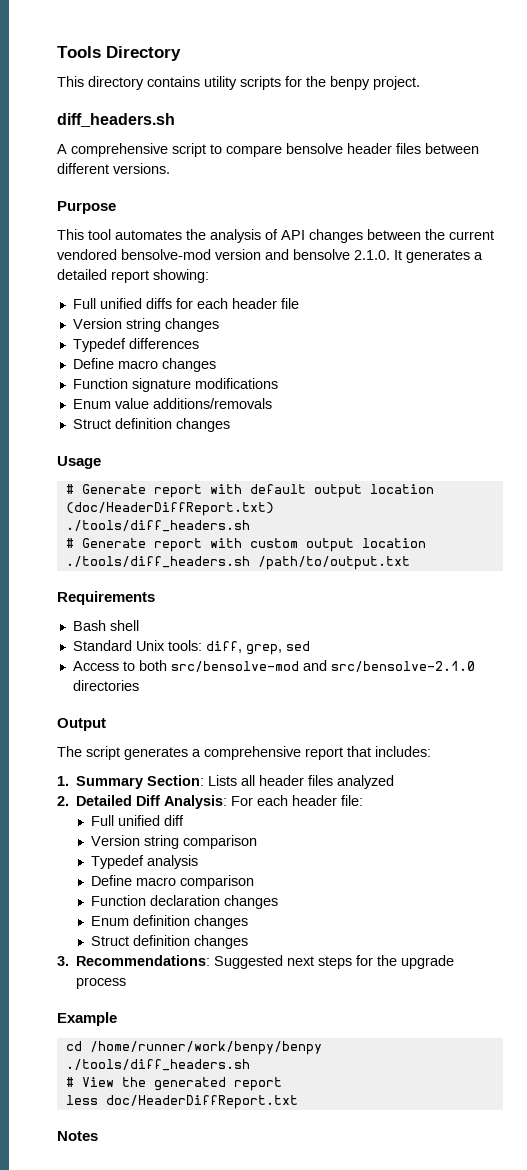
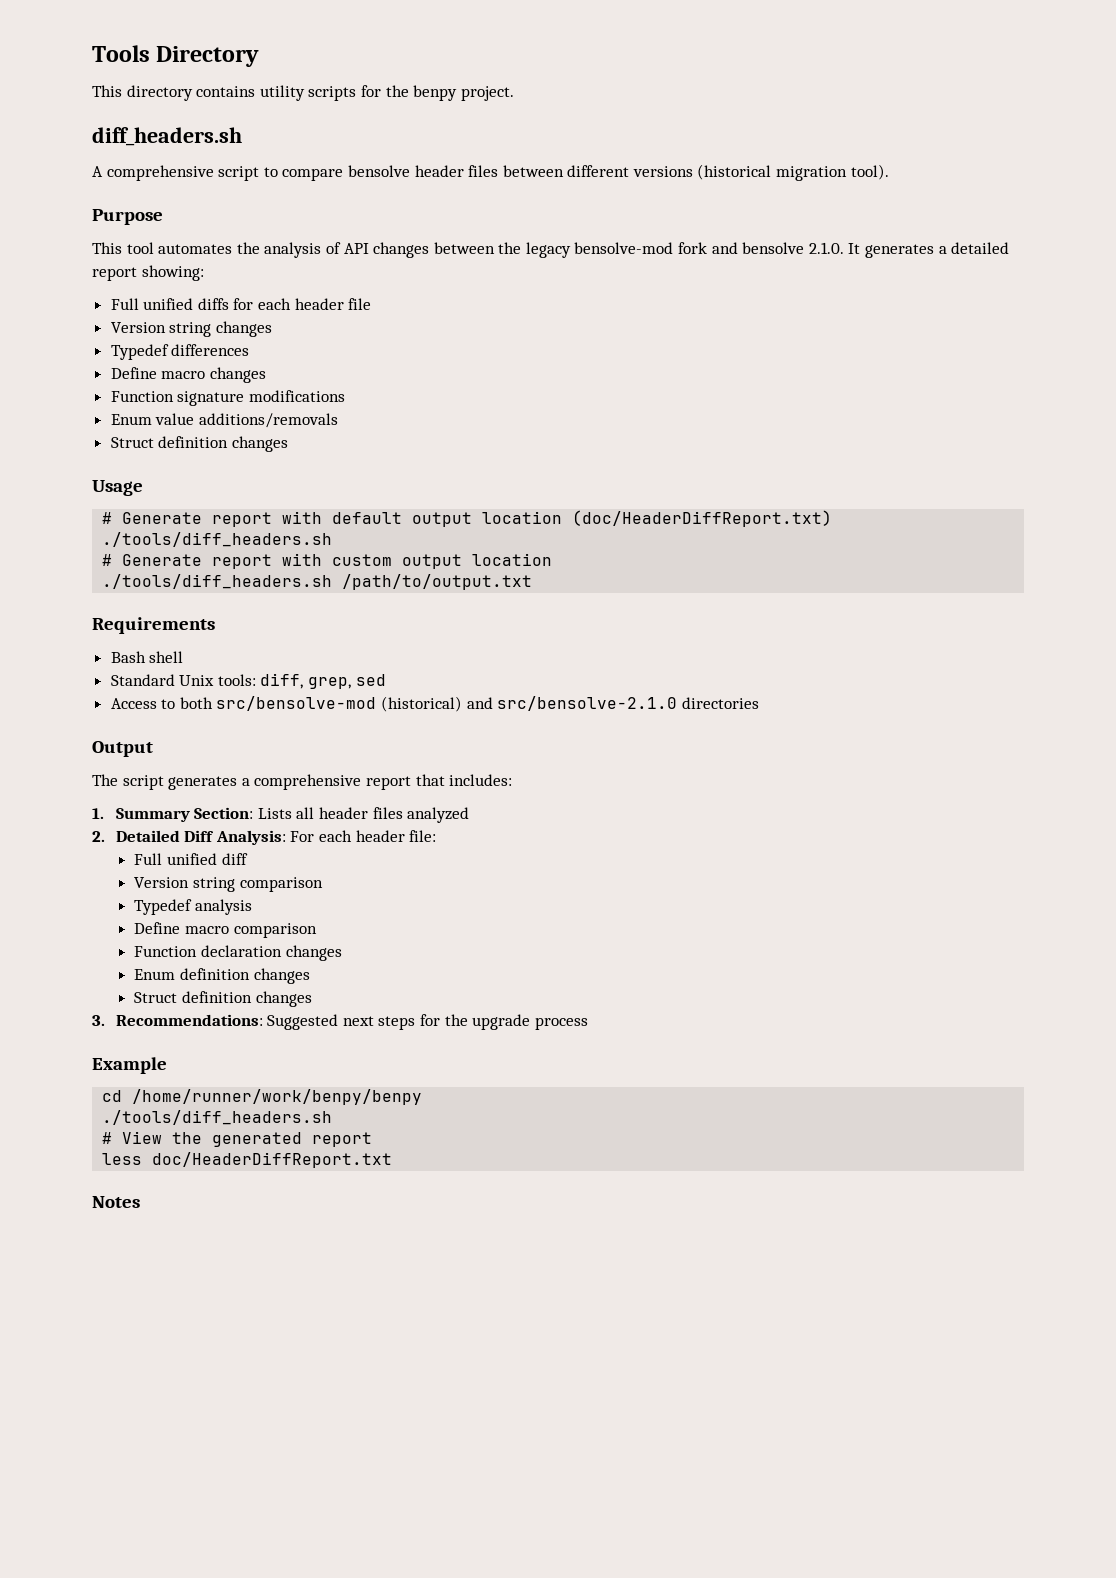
[113,163,170,174] versions. -> [632,164,889,181] versions (historical migration tool).
[449,230,494,240] [57,249,261,260] current vendored bensolve-mod version -> [525,242,708,258] legacy bensolve-mod fork
(299, 666) none -> [381,696,463,712] (historical)

